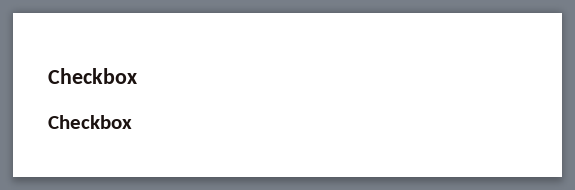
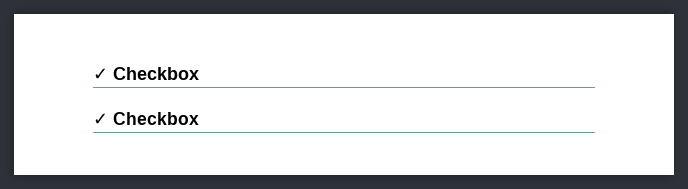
(48, 76) none -> [93,68,108,80] ✓
(137, 76) none -> [93,113,108,125] ✓

